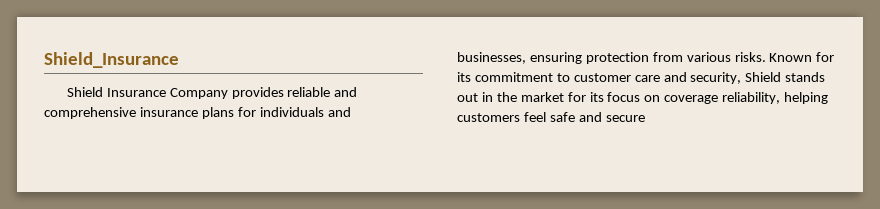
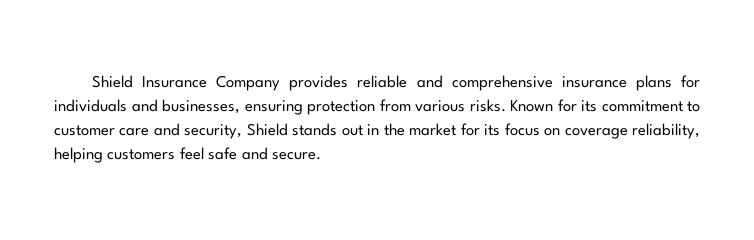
[44,52,179,68] Shield_Insurance // -> (91, 81) none
[605,115,645,122] secure -> [272,152,322,160] secure.

